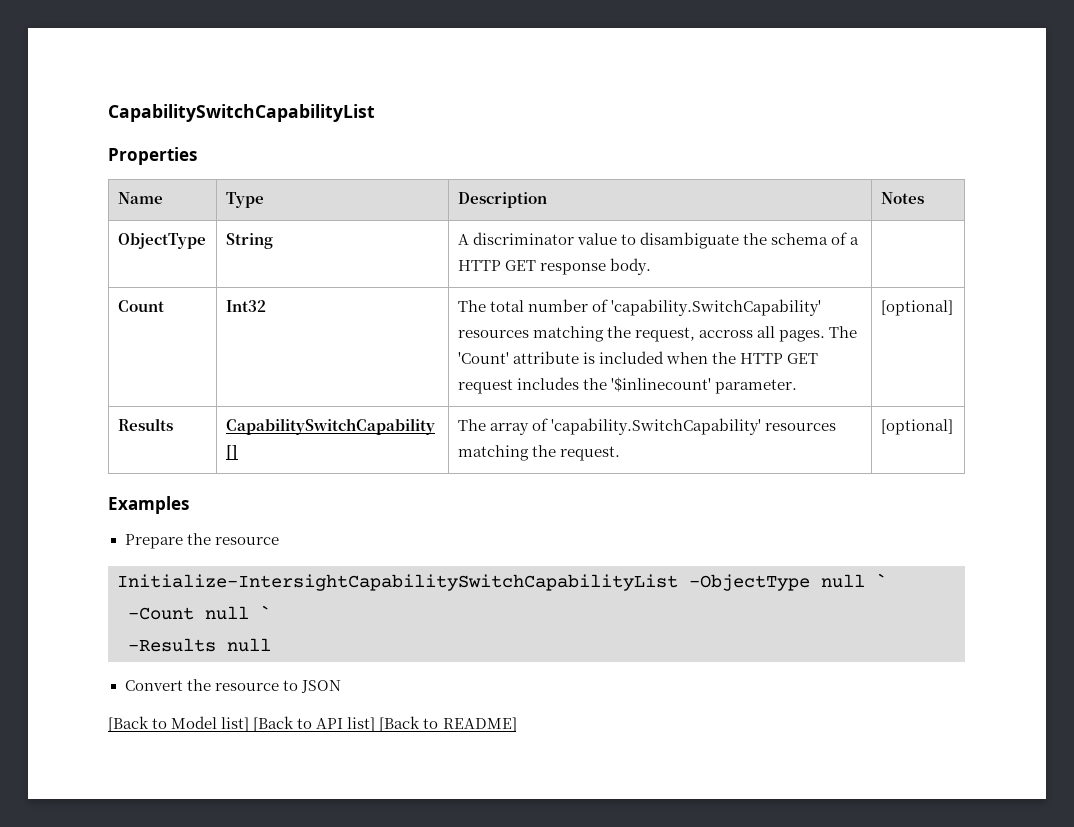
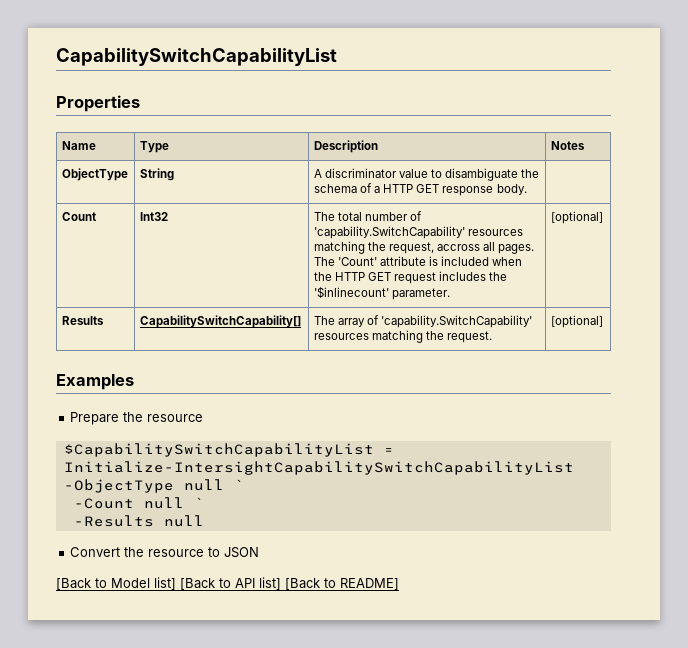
(279, 541) none -> [63,443,394,457] $CapabilitySwitchCapabilityList =

